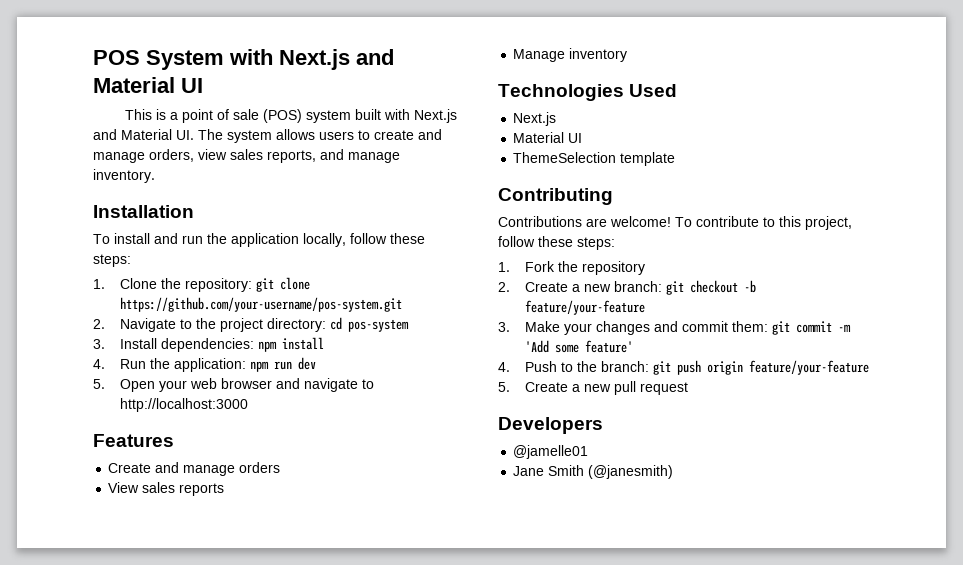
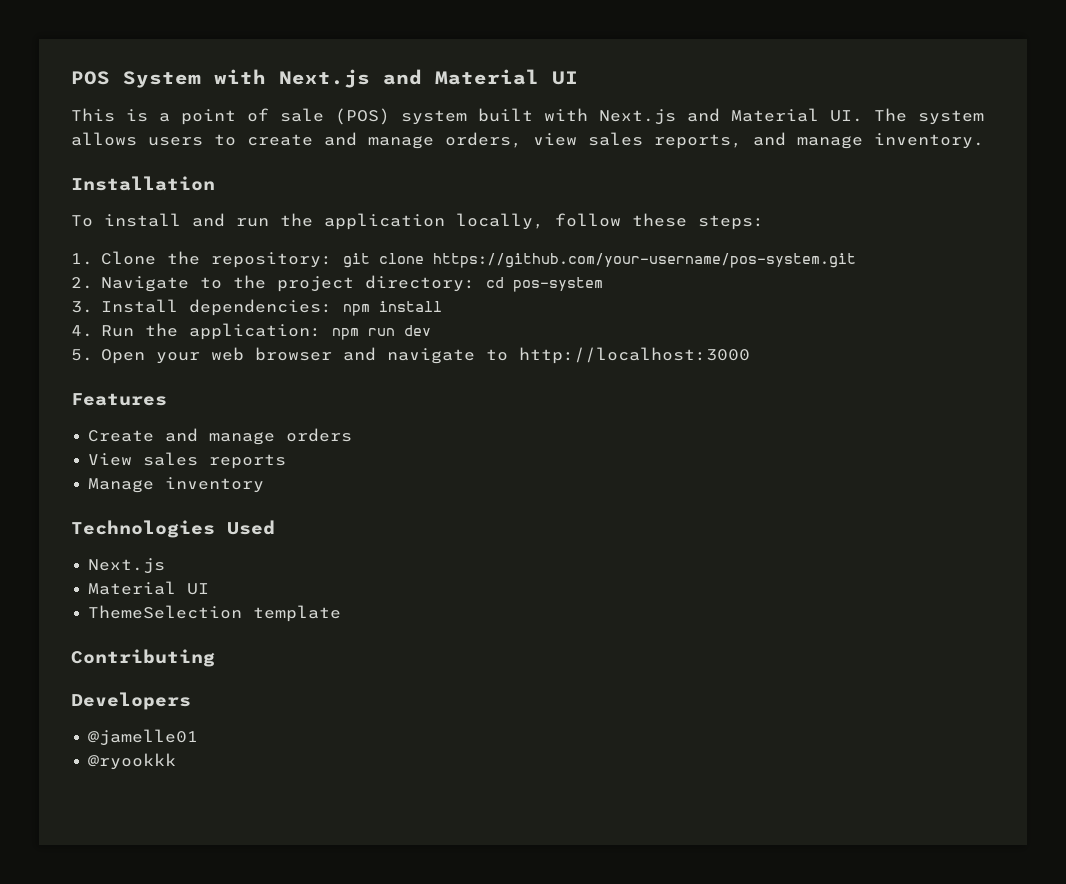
[498,216,852,230] [498,236,615,250] [498,261,645,275] [498,280,756,295] [524,300,645,315] [498,321,851,335] [524,340,633,353] [498,360,869,375] [498,381,688,395] // Contributions are welcome! To contribute to this project, follow these steps: // 1. Fork the repository // 2. Create a new branch: git checkout -b feature/your-feature // 3. Make your changes and commit them: git commit -m 'Add some feature' // 4. Push to the branch: git push origin feature/your-feature // 5. Create a new pull request -> (215, 658) none
[513,465,674,479] Jane Smith (@janesmith) -> [88,753,177,770] @ryookkk

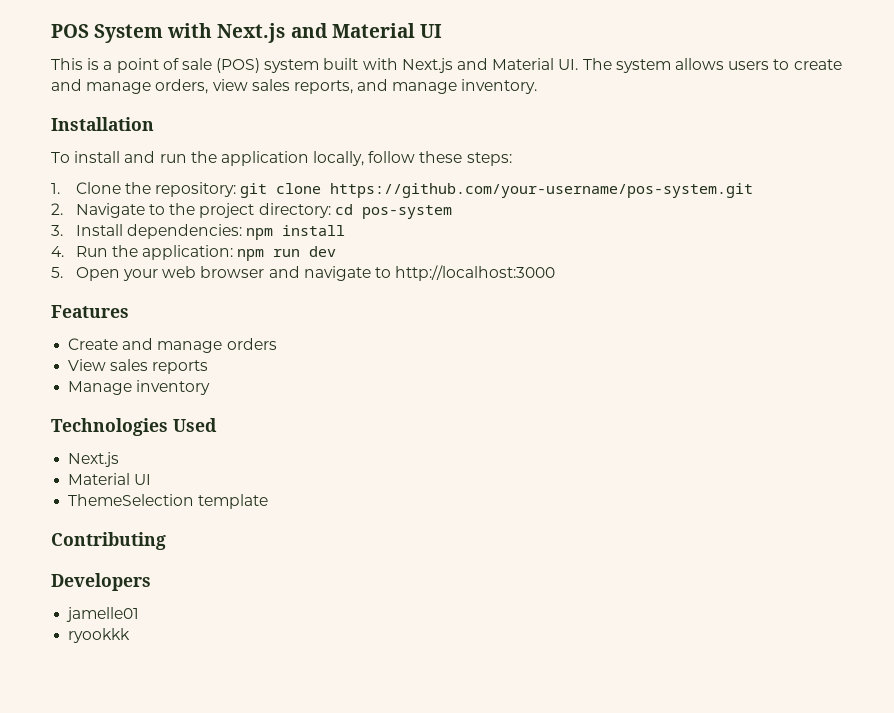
[88,729,199,746] [88,753,177,770] @jamelle01 // @ryookkk -> [66,607,140,622] [68,628,131,643] jamelle01 // ryookkk

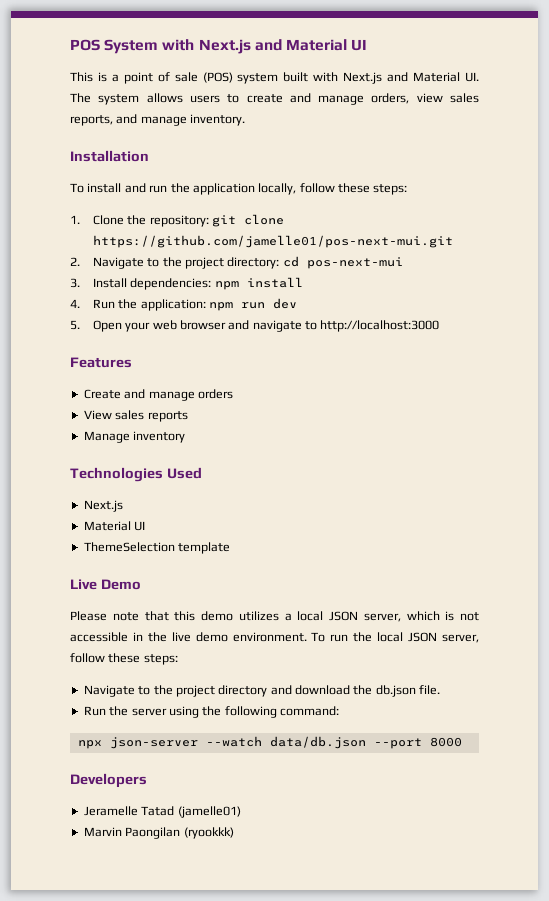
[330,183,754,198] https://github.com/your-username/pos-system.git -> [92,235,453,248] https://github.com/jamelle01/pos-next-mui.git
[361,205,452,219] pos-system -> [306,257,403,269] pos-next-mui
[51,532,166,550] [51,573,151,591] [66,607,140,622] [68,628,131,643] Contributing // Developers // jamelle01 // ryookkk -> [70,579,141,590] [70,611,479,622] [70,632,480,643] [70,653,178,665] [83,685,441,697] [83,706,339,718] [77,736,462,749] [70,773,147,788] [83,806,241,818] [83,827,234,839] Live Demo // Please note that this demo utilizes a local JSON server, which is not accessible in the live demo environment. To run the local JSON server, follow these steps: // Navigate to the project directory and download the db.json file. // Run the server using the following command: // npx json-server --watch data/db.json --port 8000 // Developers // Jeramelle Tatad (jamelle01) // Marvin Paongilan (ryookkk)

